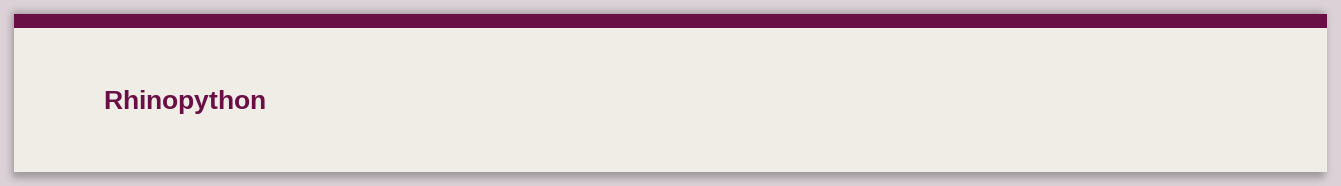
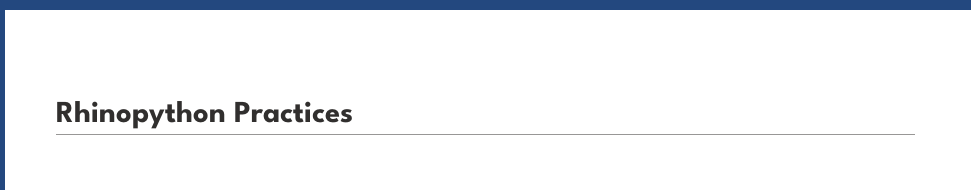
(266, 102) none -> [234,101,354,123] Practices

